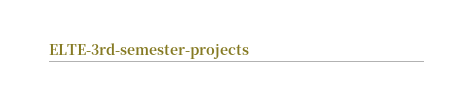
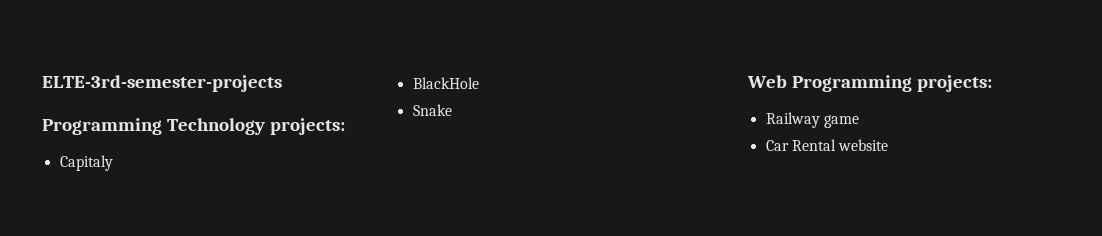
(249, 51) none -> [42,118,345,135] [59,155,113,171] [412,77,479,89] [412,104,452,116] [747,75,992,92] [765,112,859,128] [765,139,889,151] // Programming Technology projects: // Capitaly // BlackHole // Snake // Web Programming projects: // Railway game // Car Rental website

